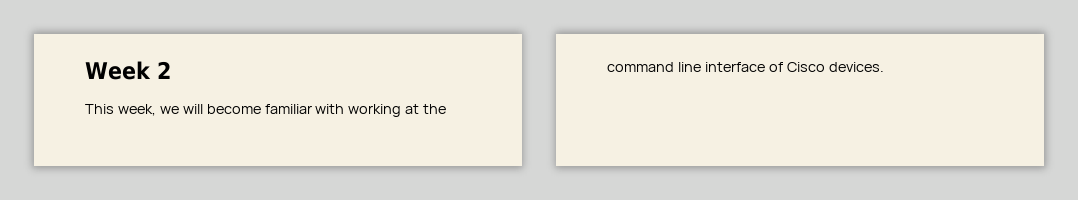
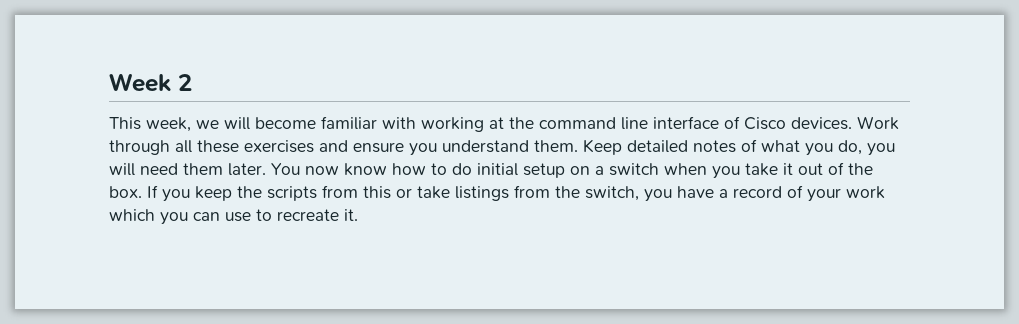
(884, 67) none -> [857,116,899,130] [109,139,895,156] [109,162,873,179] [109,185,885,202] [109,209,358,225] Work through all these exercises and ensure you understand them. Keep detailed notes of what you do, you will need them later. You now know how to do initial setup on a switch when you take it out of the box. If you keep the scripts from this or take listings from the switch, you have a record of your work which you can use to recreate it.

